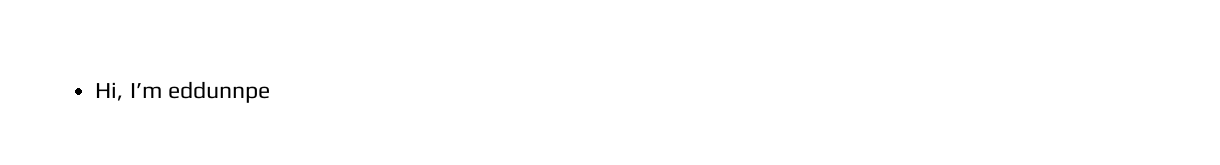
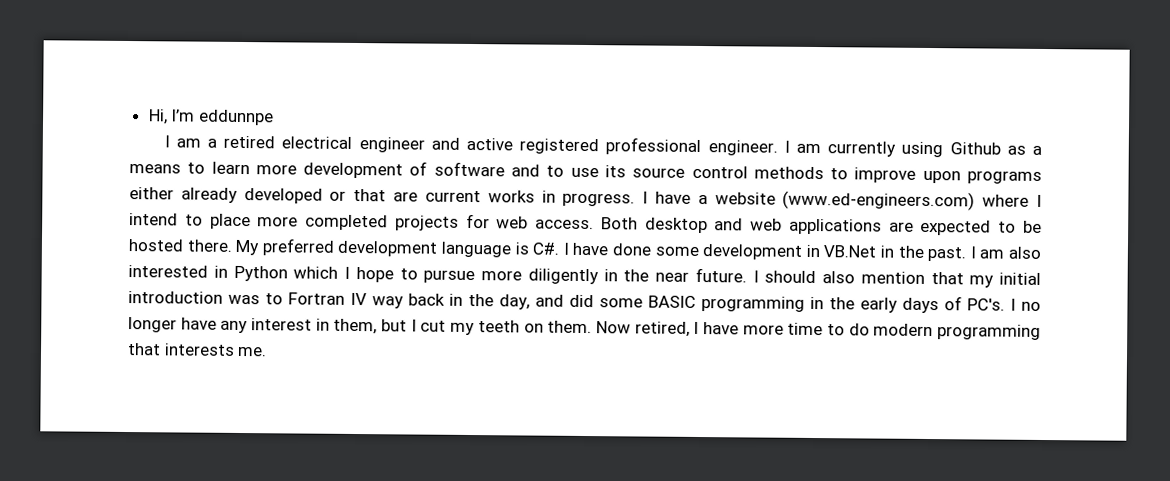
(270, 92) none -> [163,135,1042,158] [129,161,1042,184] [129,187,1042,211] [129,213,1042,236] [128,238,1042,262] [128,265,1041,288] [128,291,1041,314] [128,317,1041,340] [127,343,268,357] // I am a retired electrical engineer and active registered professional engineer. I am currently using Github as a means to learn more development of software and to use its source control methods to improve upon programs either already developed or that are current works in progress. I have a website (www.ed-engineers.com) where I intend to place more completed projects for web access. Both desktop and web applications are expected to be hosted there. My preferred development language is C#. I have done some development in VB.Net in the past. I am also interested in Python which I hope to pursue more diligently in the near future. I should also mention that my initial introduction was to Fortran IV way back in the day, and did some BASIC programming in the early days of PC's. I no longer have any interest in them, but I cut my teeth on them. Now retired, I have more time to do modern programming that interests me.

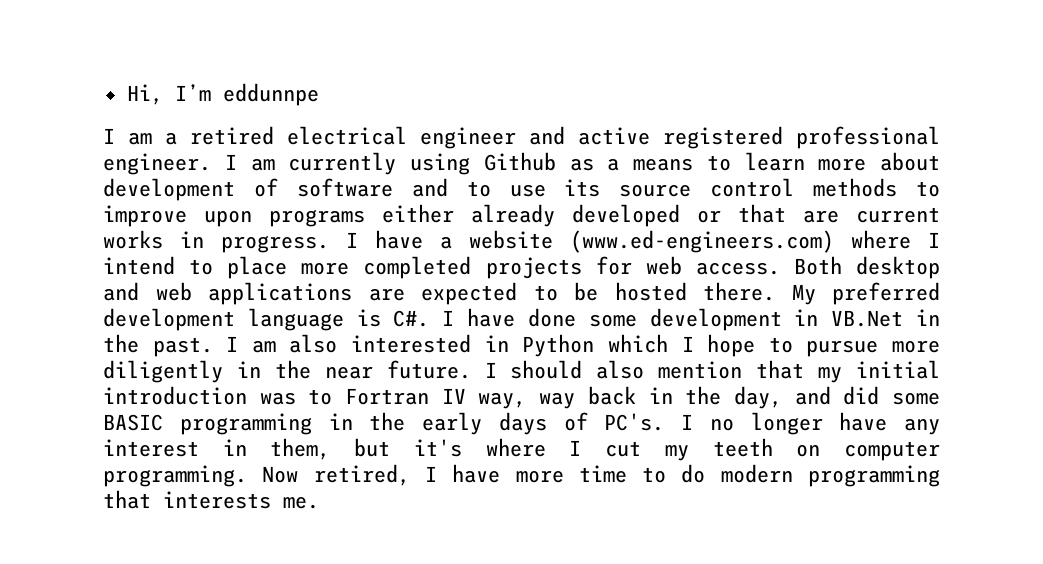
(297, 169) none -> [880,152,940,171] about
(367, 299) none -> [478,392,527,409] way,
(408, 325) none -> [413,438,546,457] it's where
[547,320,593,334] them. -> [844,441,941,461] [103,465,247,487] computer programming.

